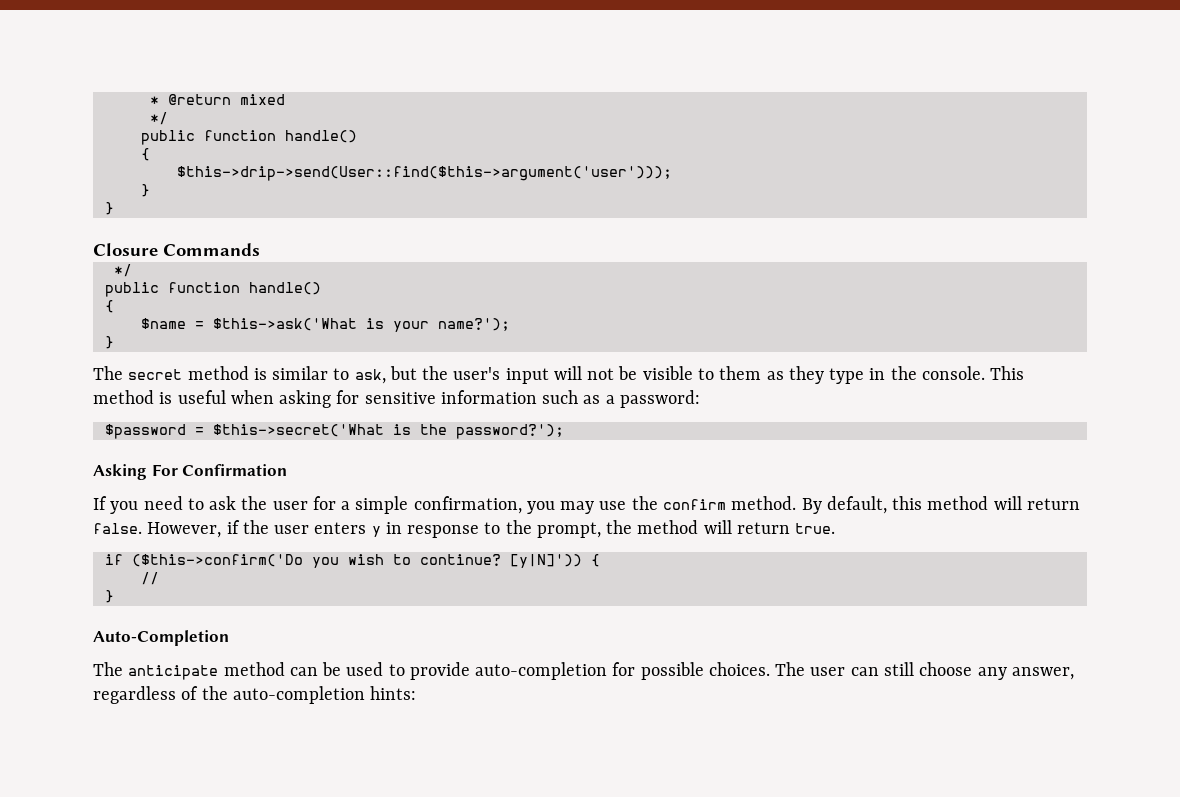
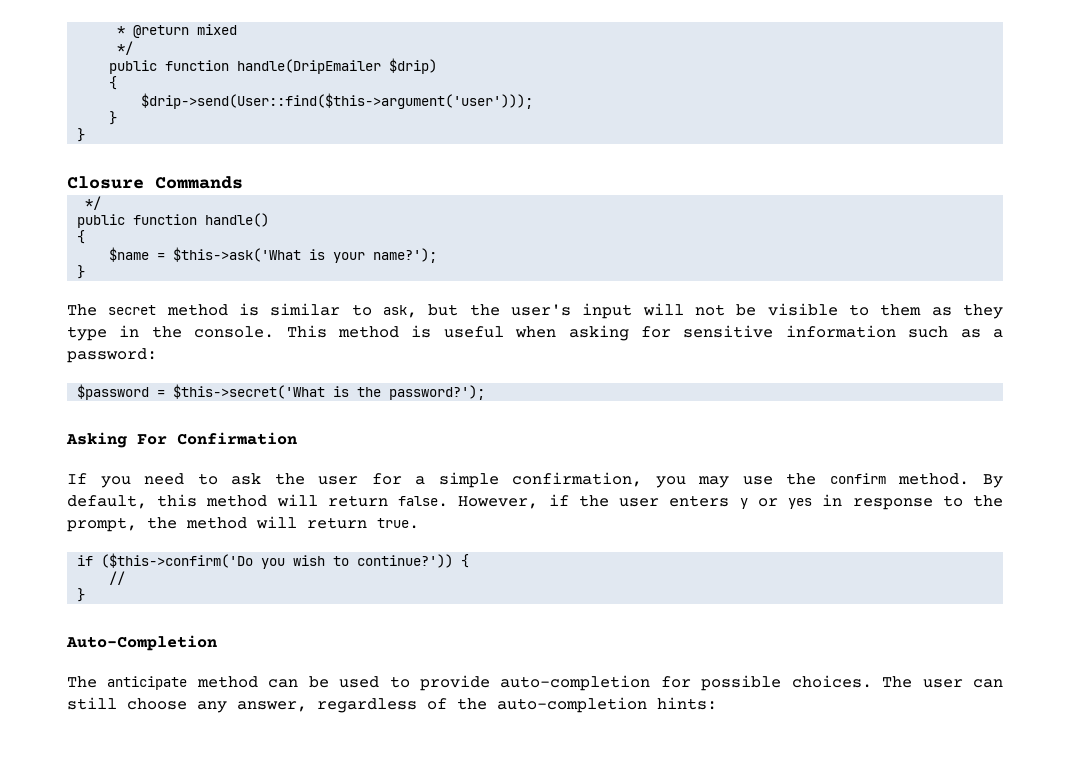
[284,130,357,143] [140,148,150,161] [176,166,672,181] handle() // { // $this->drip->send(User::find($this->argument('user'))); -> [237,58,438,74] [109,76,118,90] [141,93,534,109] handle(DripEmailer $drip) // { // $drip->send(User::find($this->argument('user')));
(381, 531) none -> [757,498,813,509] or yes
[419,554,582,568] continue? [y|N]')) -> [357,554,454,568] continue?'))

